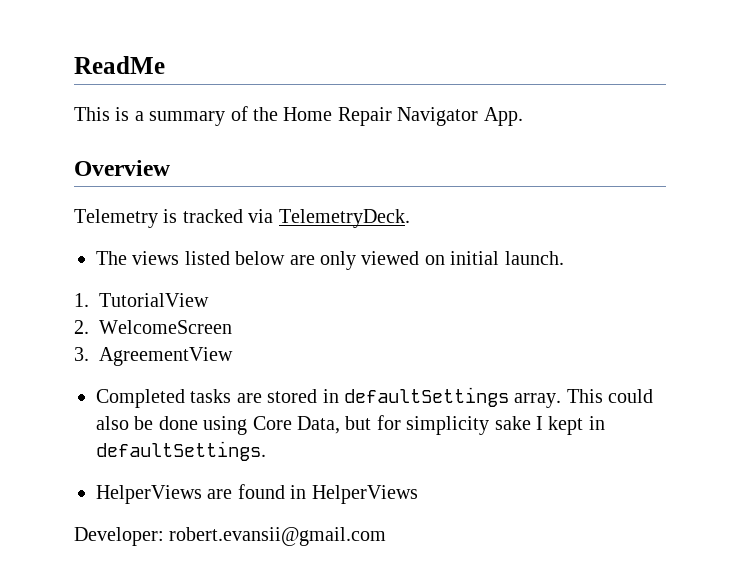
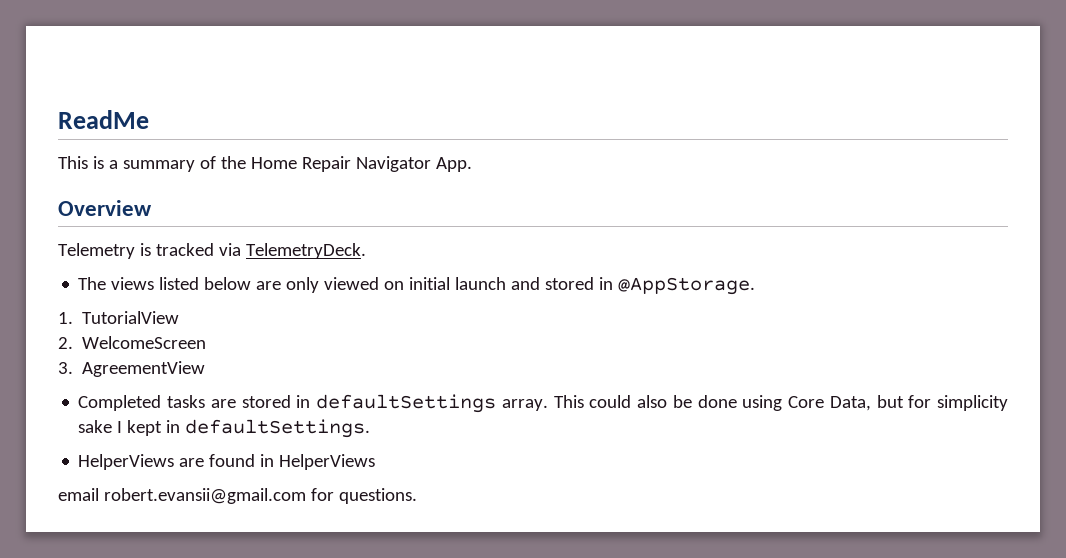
[504,251,564,265] launch. -> [455,277,756,295] launch and stored in @AppStorage.
[74,527,387,546] Developer: robert.evansii@gmail.com -> [58,488,417,504] email robert.evansii@gmail.com for questions.

